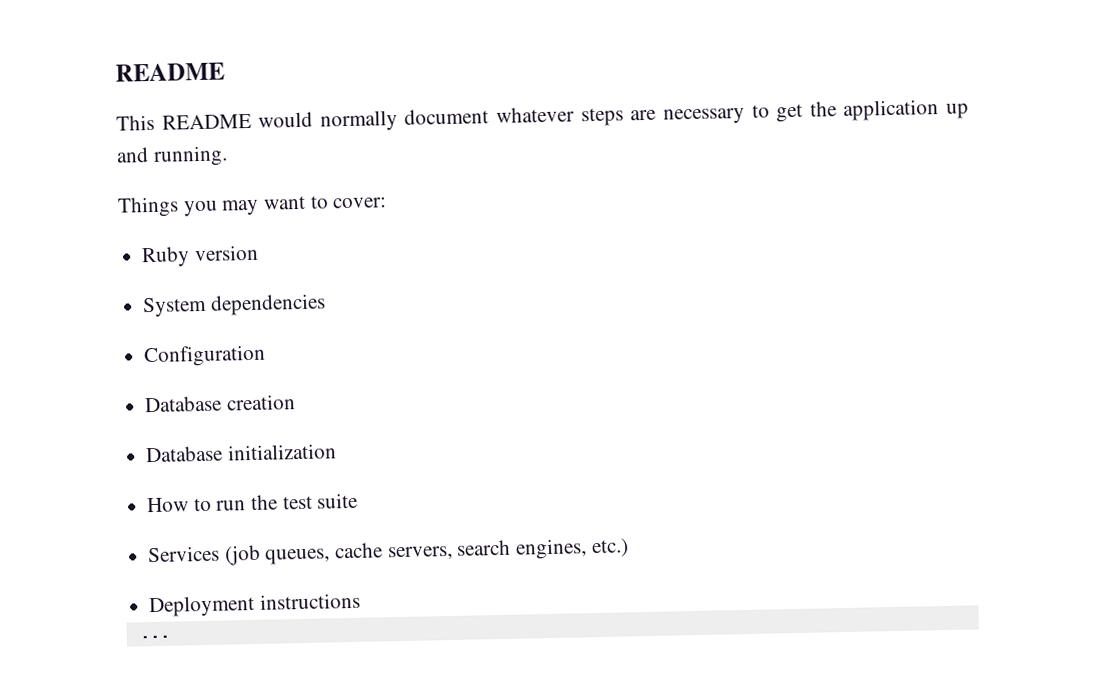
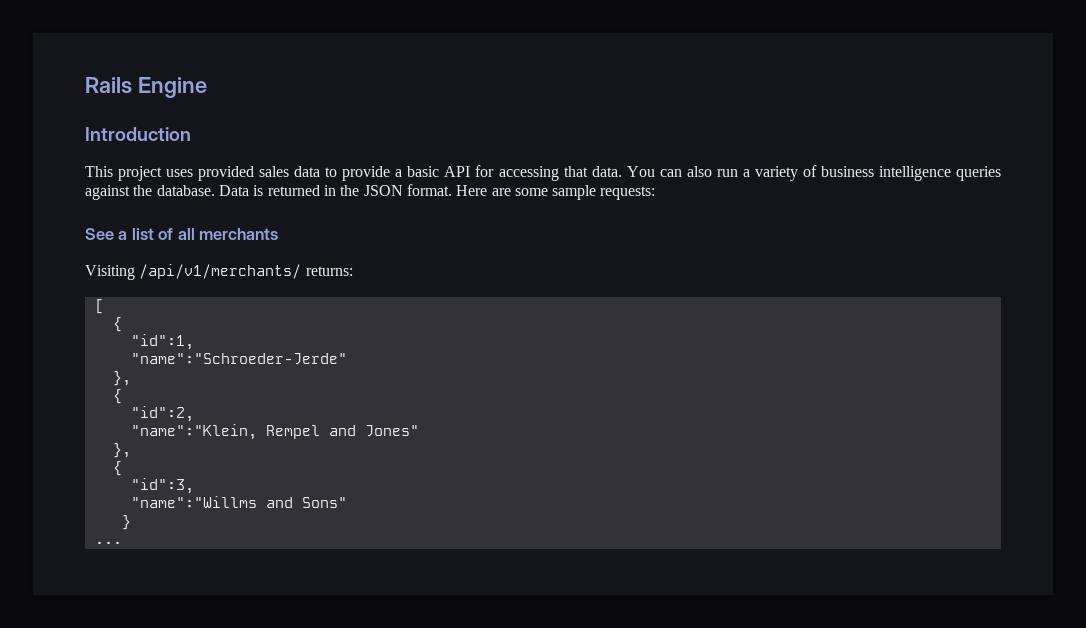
[115,62,225,82] [116,99,969,132] [116,145,228,167] [117,195,388,218] [141,244,259,268] [142,293,326,318] [143,344,267,368] [144,394,296,413] [145,443,337,463] [147,492,359,513] [147,538,629,566] [149,592,361,618] README // This README would normally document whatever steps are necessary to get the application up and running. // Things you may want to cover: // Ruby version // System dependencies // Configuration // Database creation // Database initialization // How to run the test suite // Services (job queues, cache servers, search engines, etc.) // Deployment instructions -> [85,77,207,98] [85,127,191,141] [85,165,1001,181] [85,184,656,200] [85,228,279,240] [85,264,353,280] [94,299,104,314] [112,317,122,332] [130,334,194,350] [130,353,347,365] [112,371,131,386] [112,389,122,404] [130,406,194,422] [130,424,419,440] [112,443,131,458] [112,461,122,476] [130,478,194,494] [130,496,347,508] [121,515,131,530] Rails Engine // Introduction // This project uses provided sales data to provide a basic API for accessing that data. You can also run a variety of business intelligence queries against the database. Data is returned in the JSON format. Here are some sample requests: // See a list of all merchants // Visiting /api/v1/merchants/ returns: // [ // { // "id":1, // "name":"Schroeder-Jerde" // }, // { // "id":2, // "name":"Klein, Rempel and Jones" // }, // { // "id":3, // "name":"Willms and Sons" // }

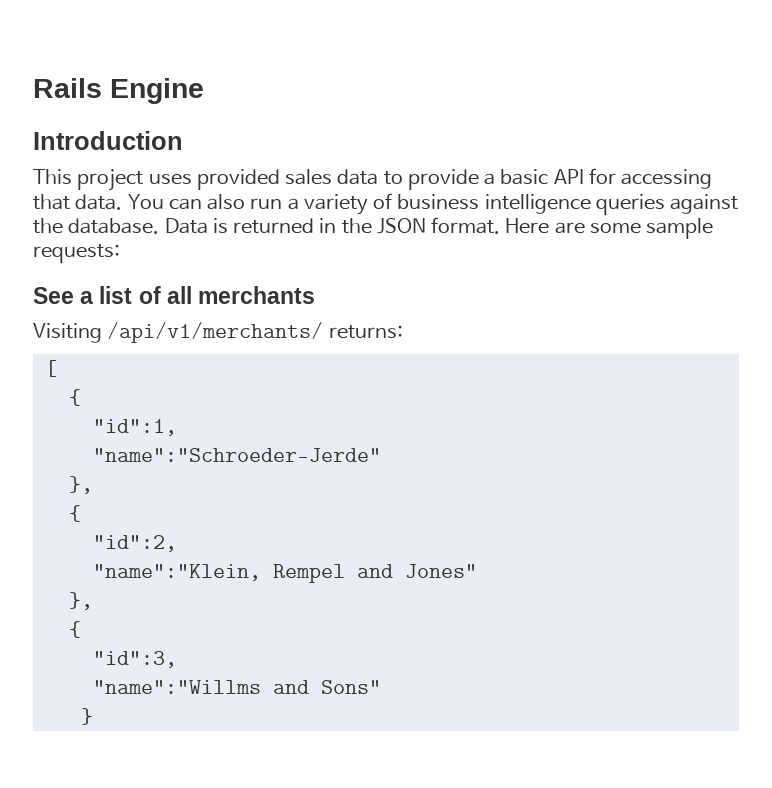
[94,541,122,544] // ... -> (93, 716) none

